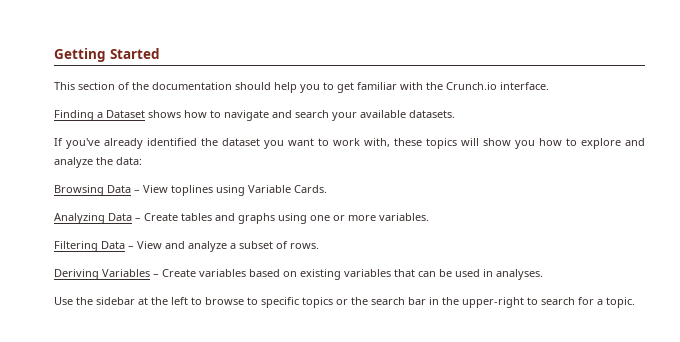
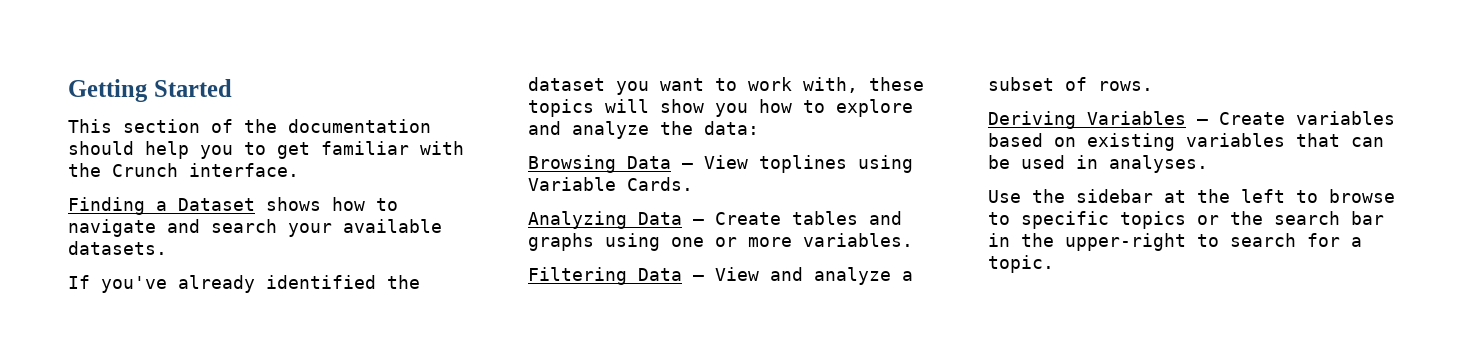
[446,82,497,90] Crunch.io -> [112,163,178,177] Crunch

